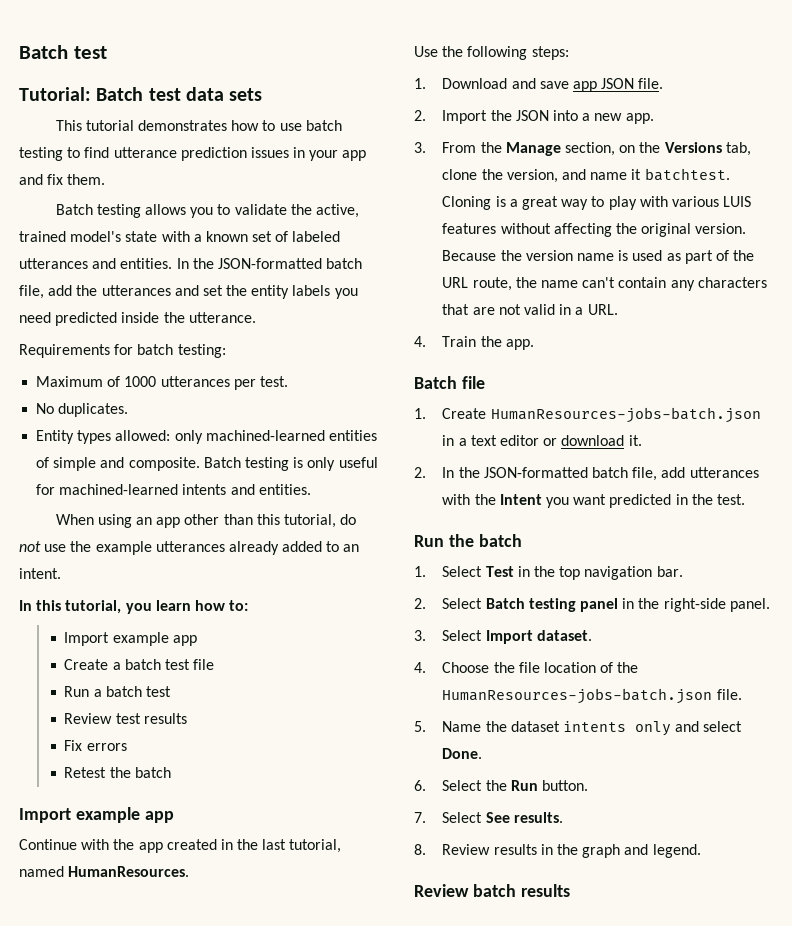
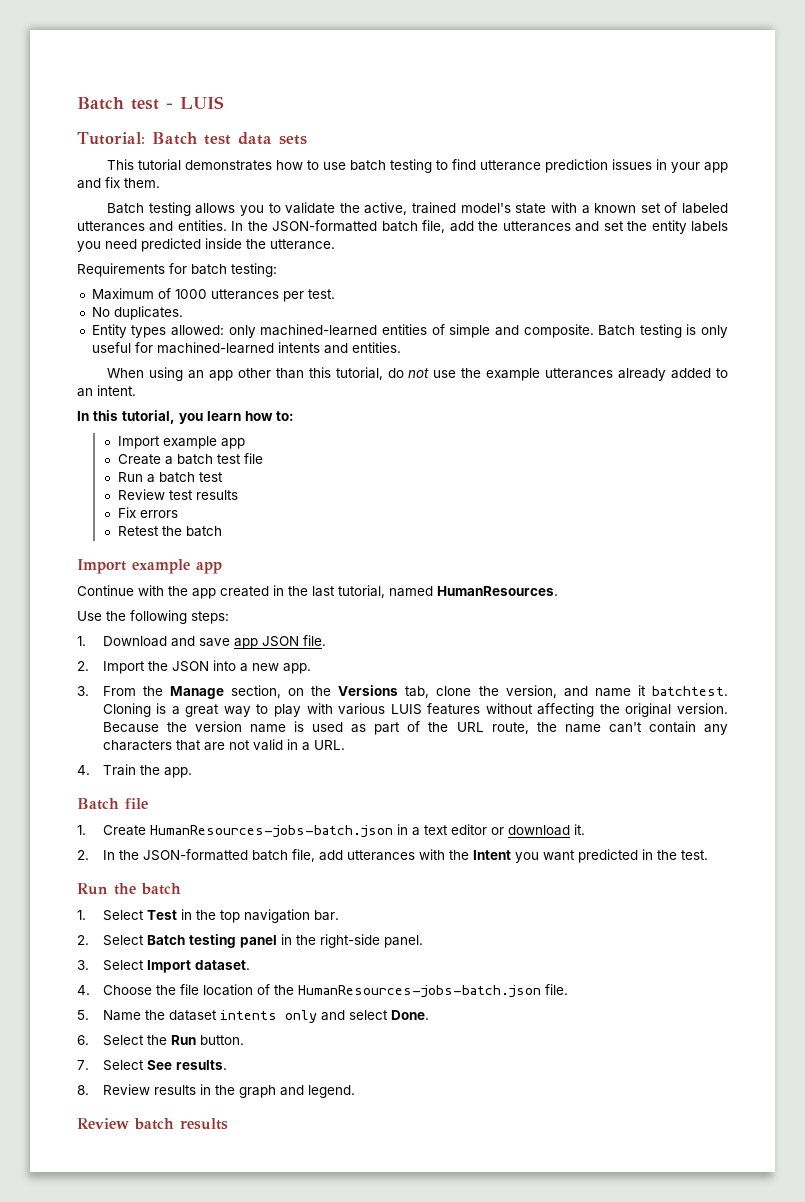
[19,45,107,59] Batch test -> [77,96,224,110] Batch test - LUIS

